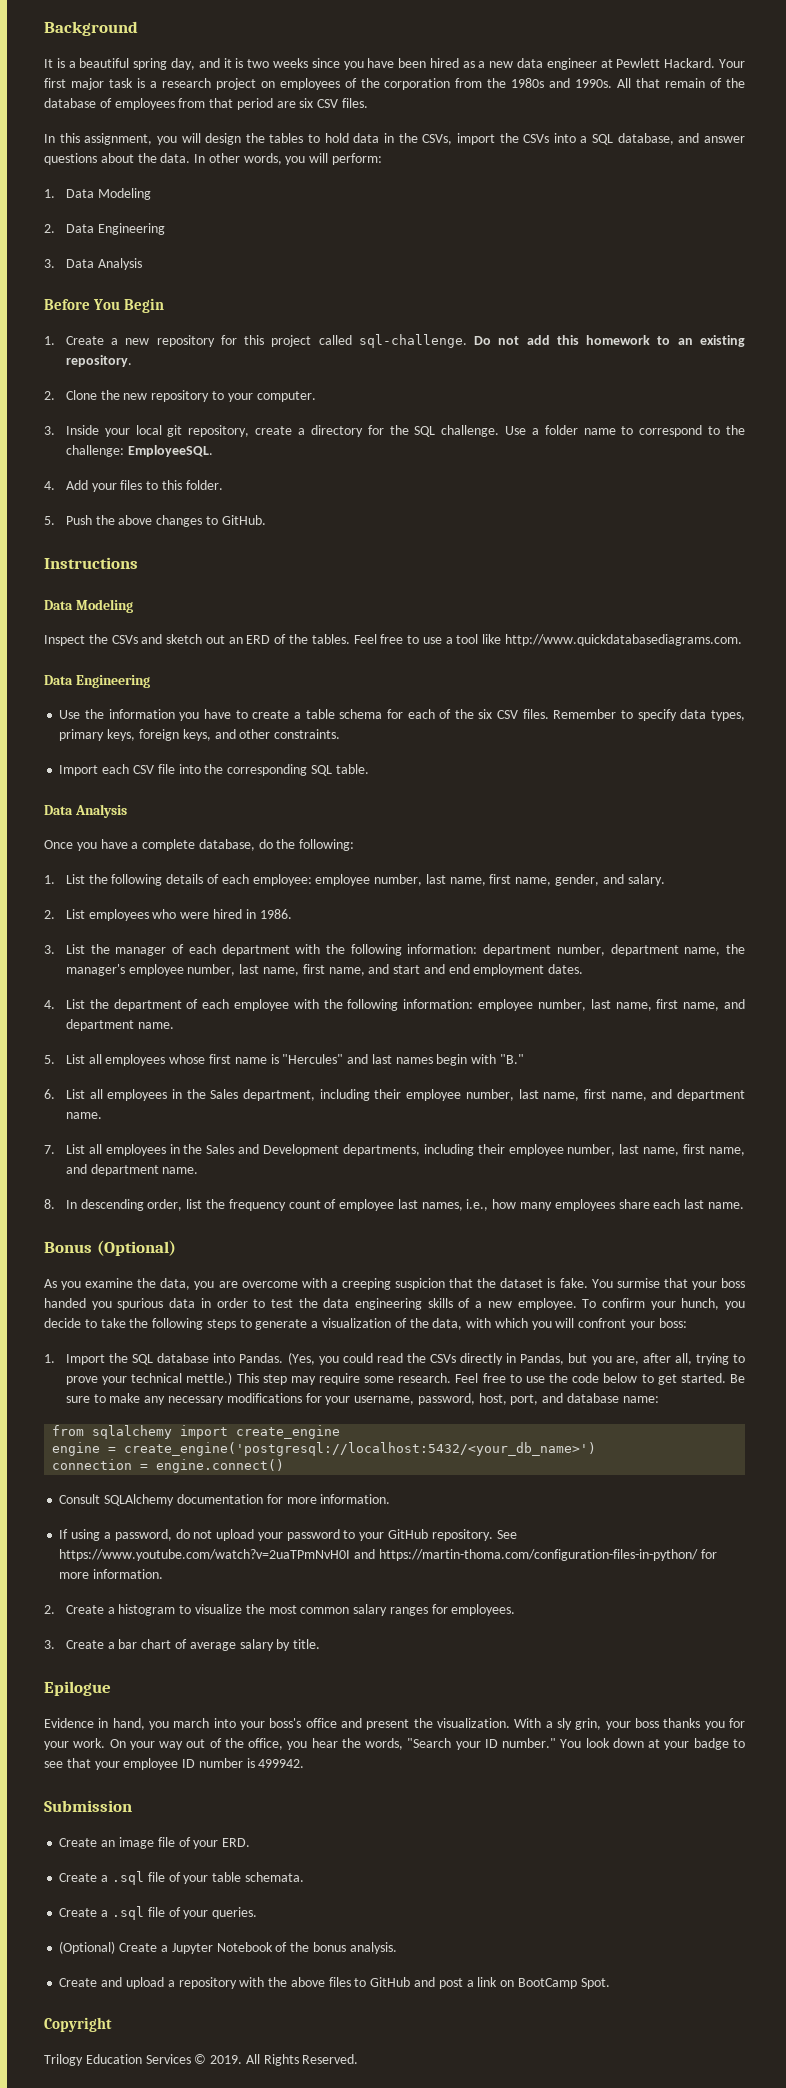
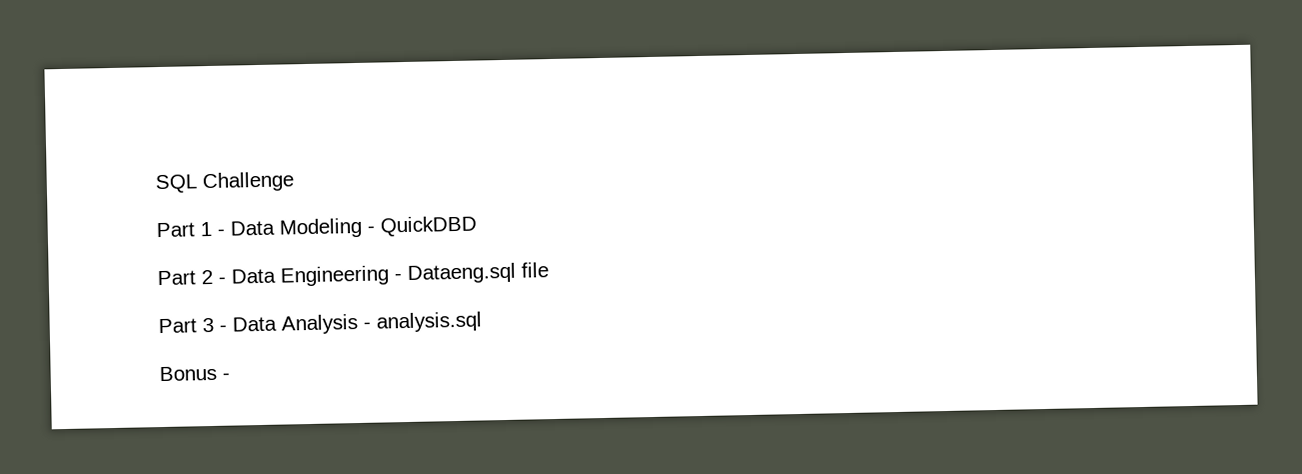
[44,21,138,36] [44,58,745,70] [44,78,746,90] [44,98,369,110] [44,133,745,145] [44,153,383,165] [44,188,151,200] [44,223,165,235] [44,258,142,270] [44,298,165,313] [44,334,745,348] [65,355,132,367] [44,390,316,402] [44,425,746,437] [65,445,213,457] [44,480,223,492] [44,515,266,527] [44,557,138,569] [44,599,133,613] [44,634,743,646] [44,675,150,688] [59,709,746,721] [59,729,341,741] [59,764,369,776] [44,804,127,818] [44,839,355,851] [44,874,665,886] [44,909,292,921] [44,944,745,956] [65,964,584,976] [44,999,745,1011] [65,1019,174,1031] [44,1054,525,1066] [44,1089,745,1101] [65,1112,102,1119] [44,1144,745,1156] [65,1164,199,1176] [44,1199,744,1211] [44,1240,176,1256] [44,1278,745,1290] [44,1298,746,1310] [44,1318,687,1330] [44,1352,746,1365] [65,1372,745,1385] [65,1393,659,1405] [52,1425,341,1439] [52,1442,597,1456] [52,1459,285,1473] [59,1494,391,1506] [59,1529,517,1541] [59,1549,717,1561] [59,1569,164,1579] [44,1604,516,1616] [44,1639,321,1651] [44,1681,111,1696] [44,1718,746,1730] [44,1738,745,1750] [44,1758,305,1770] [44,1800,132,1812] [59,1837,251,1849] [59,1871,304,1885] [59,1906,258,1920] [59,1941,397,1954] [59,1977,610,1989] [44,2017,112,2032] [44,2054,359,2066] Background // It is a beautiful spring day, and it is two weeks since you have been hired as a new data engineer at Pewlett Hackard. Your first major task is a research project on employees of the corporation from the 1980s and 1990s. All that remain of the database of employees from that period are six CSV files. // In this assignment, you will design the tables to hold data in the CSVs, import the CSVs into a SQL database, and answer questions about the data. In other words, you will perform: // 1. Data Modeling // 2. Data Engineering // 3. Data Analysis // Before You Begin // 1. Create a new repository for this project called sql-challenge. Do not add this homework to an existing repository. // 2. Clone the new repository to your computer. // 3. Inside your local git repository, create a directory for the SQL challenge. Use a folder name to correspond to the challenge: EmployeeSQL. // 4. Add your files to this folder. // 5. Push the above changes to GitHub. // Instructions // Data Modeling // Inspect the CSVs and sketch out an ERD of the tables. Feel free to use a tool like http://www.quickdatabasediagrams.com. // Data Engineering // Use the information you have to create a table schema for each of the six CSV files. Remember to specify data types, primary keys, foreign keys, and other constraints. // Import each CSV file into the corresponding SQL table. // Data Analysis // Once you have a complete database, do the following: // 1. List the following details of each employee: employee number, last name, first name, gender, and salary. // 2. List employees who were hired in 1986. // 3. List the manager of each department with the following information: department number, department name, the manager's employee number, last name, first name, and start and end employment dates. // 4. List the department of each employee with the following information: employee number, last name, first name, and department name. // 5. List all employees whose first name is "Hercules" and last names begin with "B." // 6. List all employees in the Sales department, including their employee number, last name, first name, and department name. // 7. List all employees in the Sales and Development departments, including their employee number, last name, first name, and department name. // 8. In descending order, list the frequency count of employee last names, i.e., how many employees share each last name. // Bonus (Optional) // As you examine the data, you are overcome with a creeping suspicion that the dataset is fake. You surmise that your boss handed you spurious data in order to test the data engineering skills of a new employee. To confirm your hunch, you decide to take the following steps to generate a visualization of the data, with which you will confront your boss: // 1. Import the SQL database into Pandas. (Yes, you could read the CSVs directly in Pandas, but you are, after all, trying to prove your technical mettle.) This step may require some research. Feel free to use the code below to get started. Be sure to make any necessary modifications for your username, password, host, port, and database name: // from sqlalchemy import create_engine // engine = create_engine('postgresql://localhost:5432/<your_db_name>') // connection = engine.connect() // Consult SQLAlchemy documentation for more information. // If using a password, do not upload your password to your GitHub repository. See https://www.youtube.com/watch?v=2uaTPmNvH0I and https://martin-thoma.com/configuration-files-in-python/ for more information. // 2. Create a histogram to visualize the most common salary ranges for employees. // 3. Create a bar chart of average salary by title. // Epilogue // Evidence in hand, you march into your boss's office and present the visualization. With a sly grin, your boss thanks you for your work. On your way out of the office, you hear the words, "Search your ID number." You look down at your badge to see that your employee ID number is 499942. // Submission // Create an image file of your ERD. // Create a .sql file of your table schemata. // Create a .sql file of your queries. // (Optional) Create a Jupyter Notebook of the bonus analysis. // Create and upload a repository with the above files to GitHub and post a link on BootCamp Spot. // Copyright // Trilogy Education Services © 2019. All Rights Reserved. -> [155,171,294,194] [156,215,477,239] [157,262,549,287] [158,311,482,335] [159,365,230,382] SQL Challenge // Part 1 - Data Modeling - QuickDBD // Part 2 - Data Engineering - Dataeng.sql file // Part 3 - Data Analysis - analysis.sql // Bonus -

